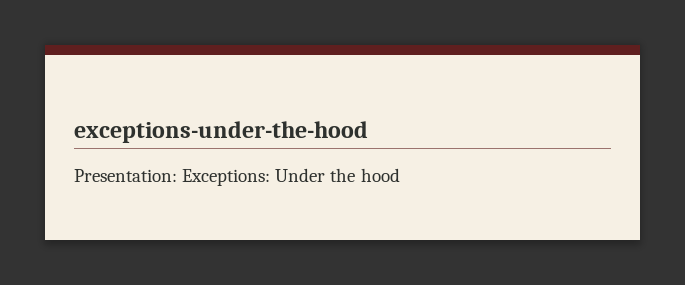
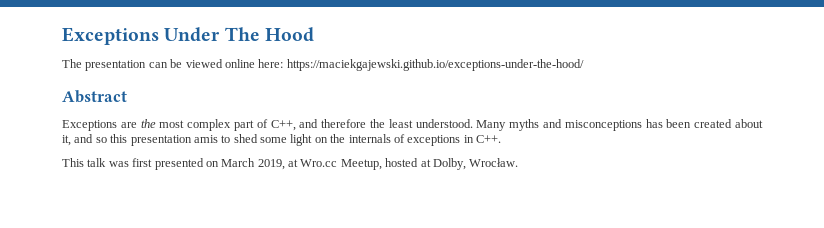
[74,121,368,143] [74,168,400,186] exceptions-under-the-hood // Presentation: Exceptions: Under the hood -> [62,27,314,45] [62,59,584,71] [62,90,127,103] [62,119,763,131] [62,134,501,146] [62,158,519,170] Exceptions Under The Hood // The presentation can be viewed online here: https://maciekgajewski.github.io/exceptions-under-the-hood/ // Abstract // Exceptions are the most complex part of C++, and therefore the least understood. Many myths and misconceptions has been created about it, and so this presentation amis to shed some light on the internals of exceptions in C++. // This talk was first presented on March 2019, at Wro.cc Meetup, hosted at Dolby, Wrocław.

